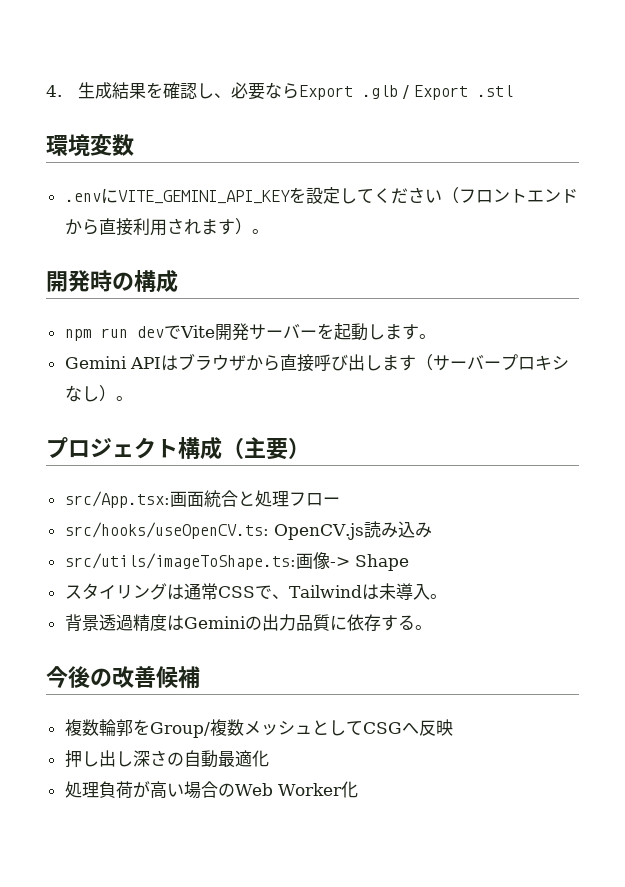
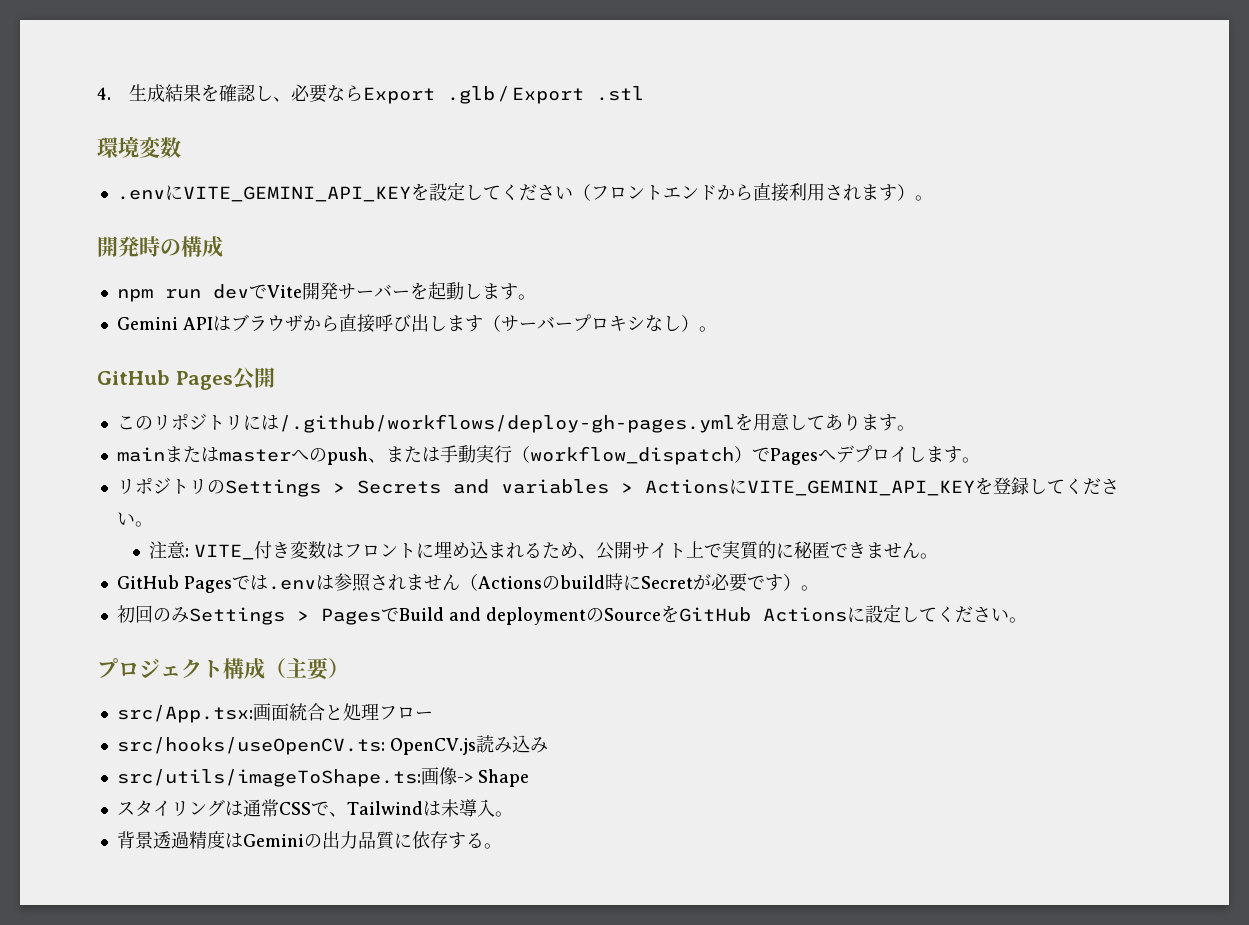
(133, 398) none -> [97,367,275,390] [116,413,915,433] [116,445,980,465] [116,477,1119,497] [116,512,153,527] [149,541,939,560] [116,573,819,593] [116,604,1027,625] // GitHub Pages公開 // このリポジトリには/.github/workflows/deploy-gh-pages.ymlを用意してあります。 // mainまたはmasterへのpush、または手動実行（workflow_dispatch）でPagesへデプロイします。 // リポジトリのSettings > Secrets and variables > ActionsにVITE_GEMINI_API_KEYを登録してください。 // 注意: VITE_付き変数はフロントに埋め込まれるため、公開サイト上で実質的に秘匿できません。 // GitHub Pagesでは.envは参照されません（Actionsのbuild時にSecretが必要です）。 // 初回のみSettings > PagesでBuild and deploymentのSourceをGitHub Actionsに設定してください。
[46,666,200,689] [64,719,453,738] [64,750,269,768] [64,781,358,799] // 今後の改善候補 // 複数輪郭をGroup/複数メッシュとしてCSGへ反映 // 押し出し深さの自動最適化 // 処理負荷が高い場合のWeb Worker化 -> (502, 846) none

